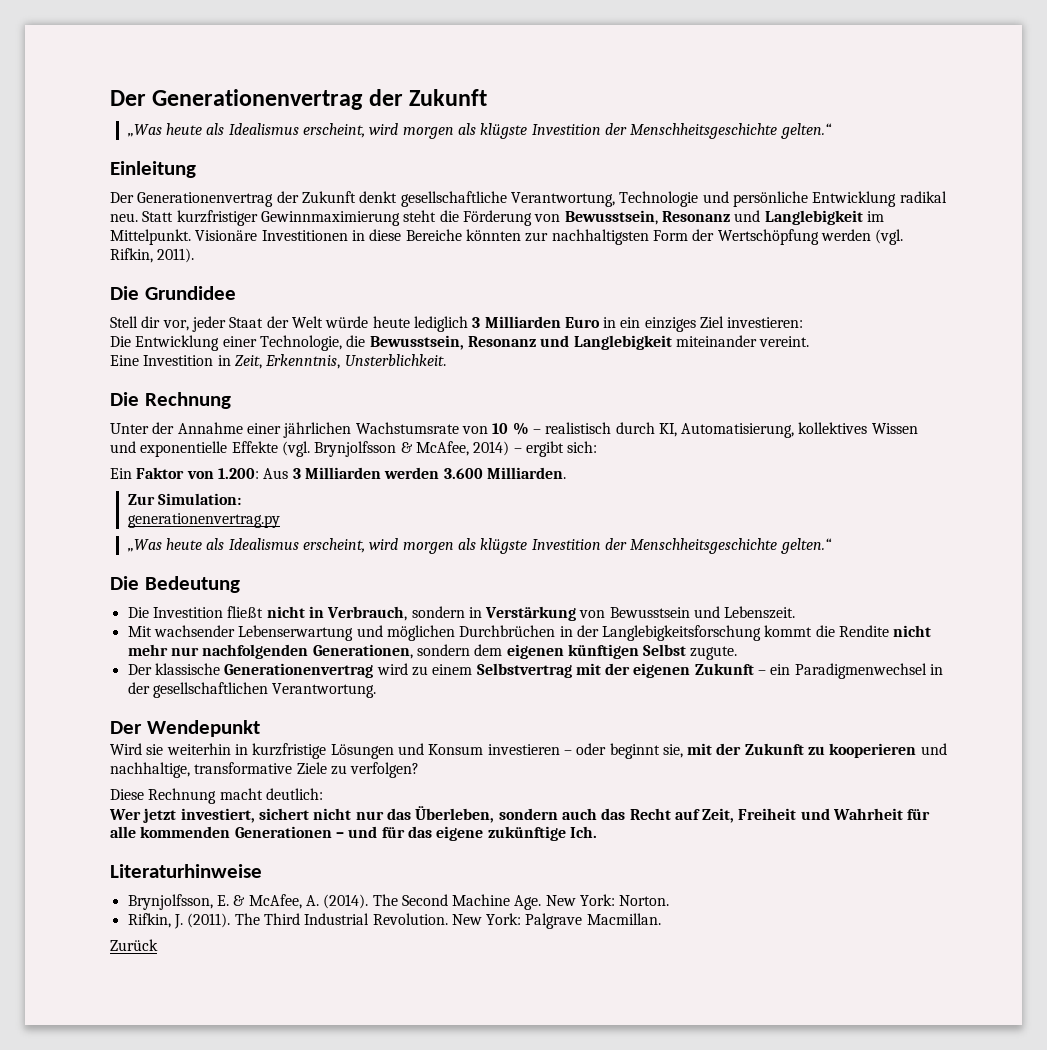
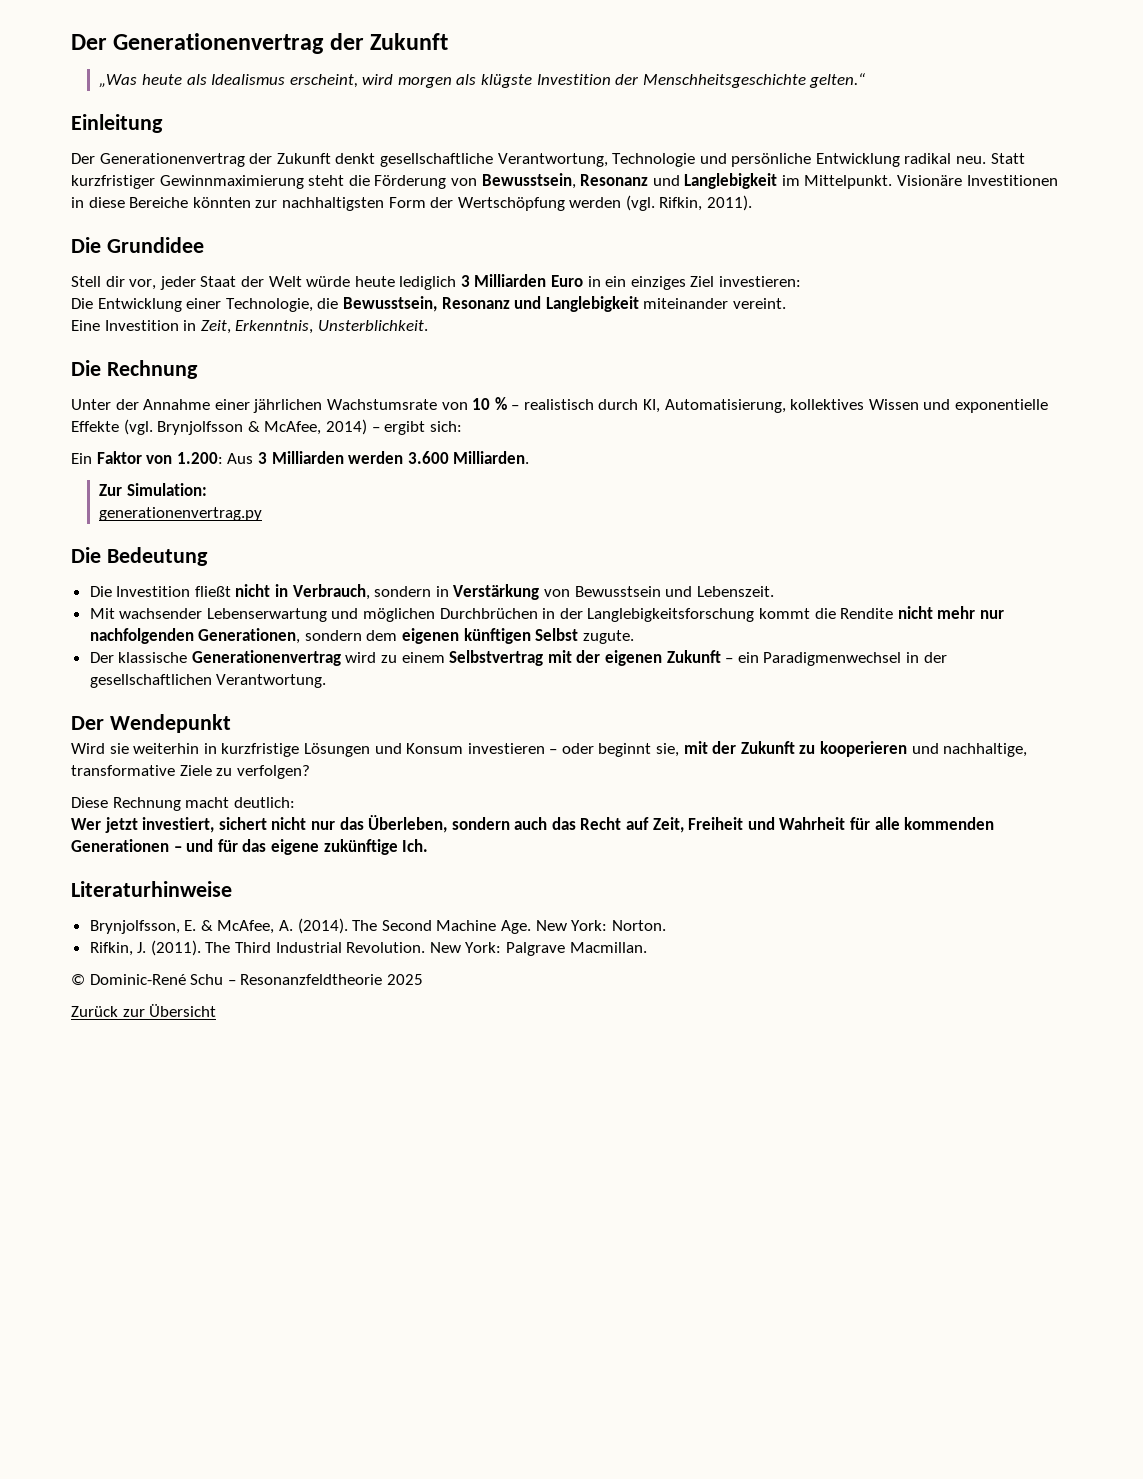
[127,538,832,554] // „Was heute als Idealismus erscheint, wird morgen als klügste Investition der Menschheitsgeschichte gelten.“ -> (263, 514) none
(661, 919) none -> [71,974,423,985] // © Dominic-René Schu – Resonanzfeldtheorie 2025
(158, 945) none -> [122,1004,217,1017] zur Übersicht

